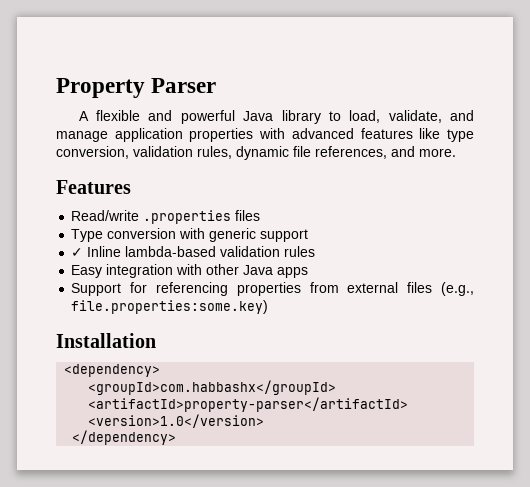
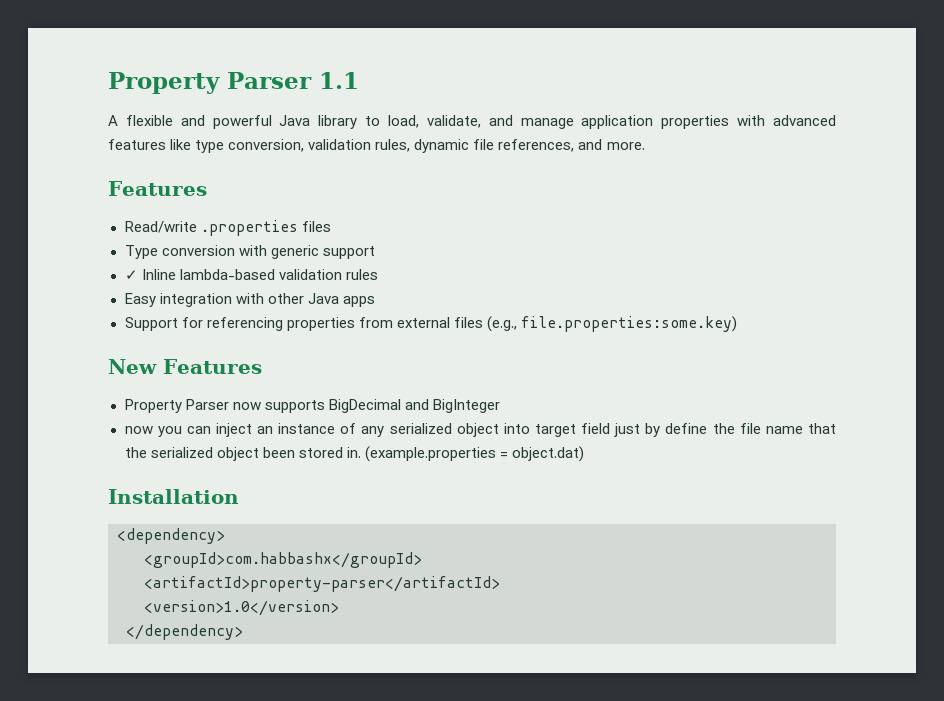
[56,78,217,98] Property Parser -> [108,72,359,94] Property Parser 1.1
(269, 307) none -> [108,359,262,374] [124,399,500,413] [124,423,837,437] [124,446,584,462] // New Features // Property Parser now supports BigDecimal and BigInteger // now you can inject an instance of any serialized object into target field just by define the file name that the serialized object been stored in. (example.properties = object.dat)

